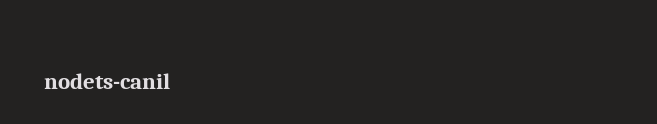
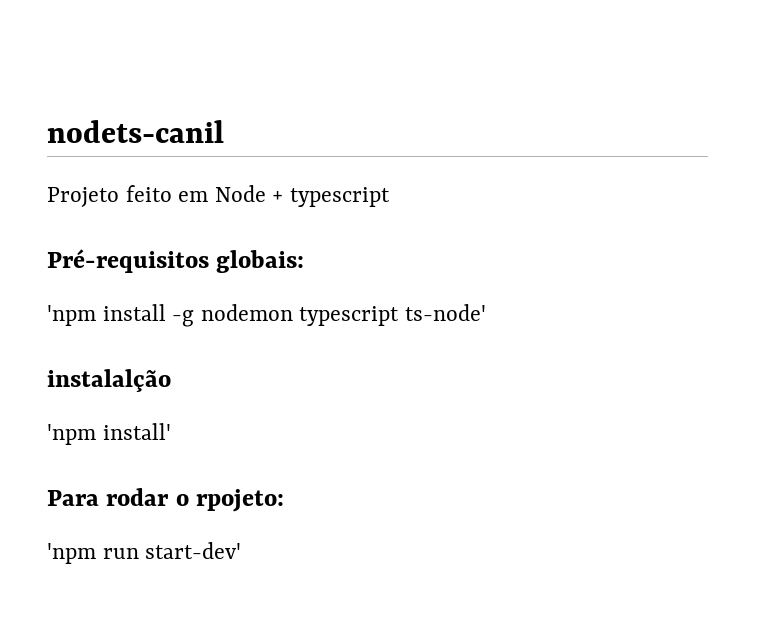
(170, 81) none -> [47,185,391,207] [47,249,305,273] [47,304,487,327] [47,369,171,392] [47,423,171,445] [47,488,285,512] [47,542,242,564] // Projeto feito em Node + typescript // Pré-requisitos globais: // 'npm install -g nodemon typescript ts-node' // instalalção // 'npm install' // Para rodar o rpojeto: // 'npm run start-dev'

